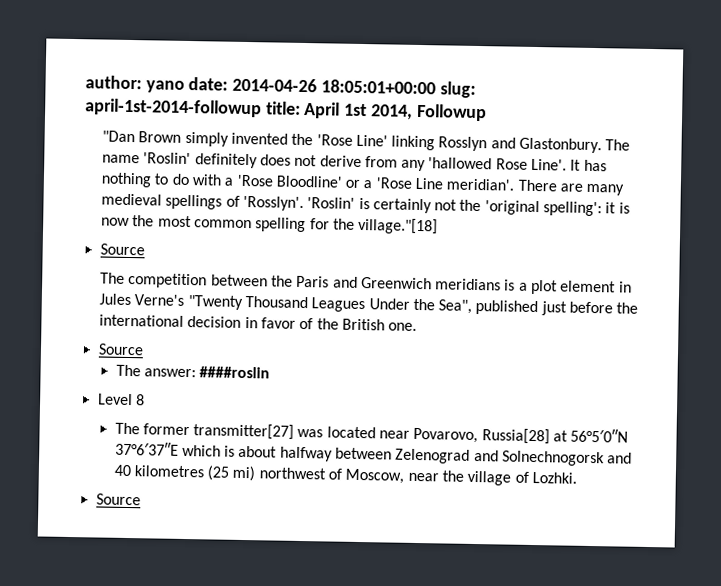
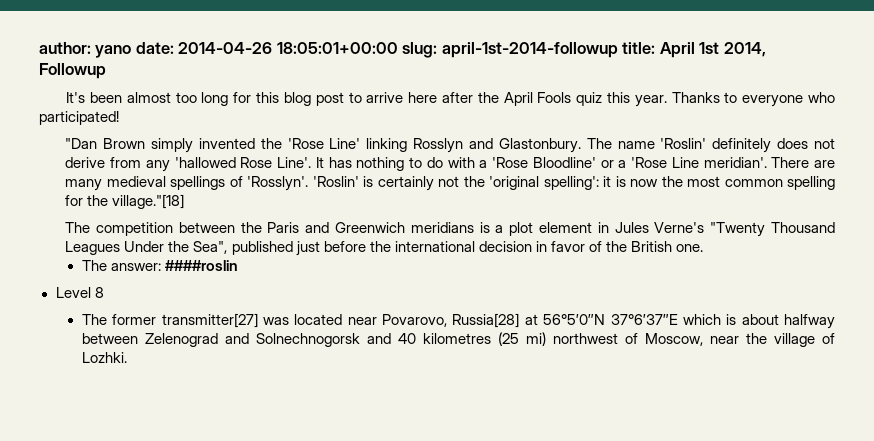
(487, 112) none -> [66,92,836,107] [39,111,119,125] // It's been almost too long for this blog post to arrive here after the April Fools quiz this year. Thanks to everyone who participated!
[99,243,145,256] // Source -> (185, 201) none
[97,343,144,356] // Source -> (704, 248) none
[95,493,141,506] // Source -> (127, 357) none

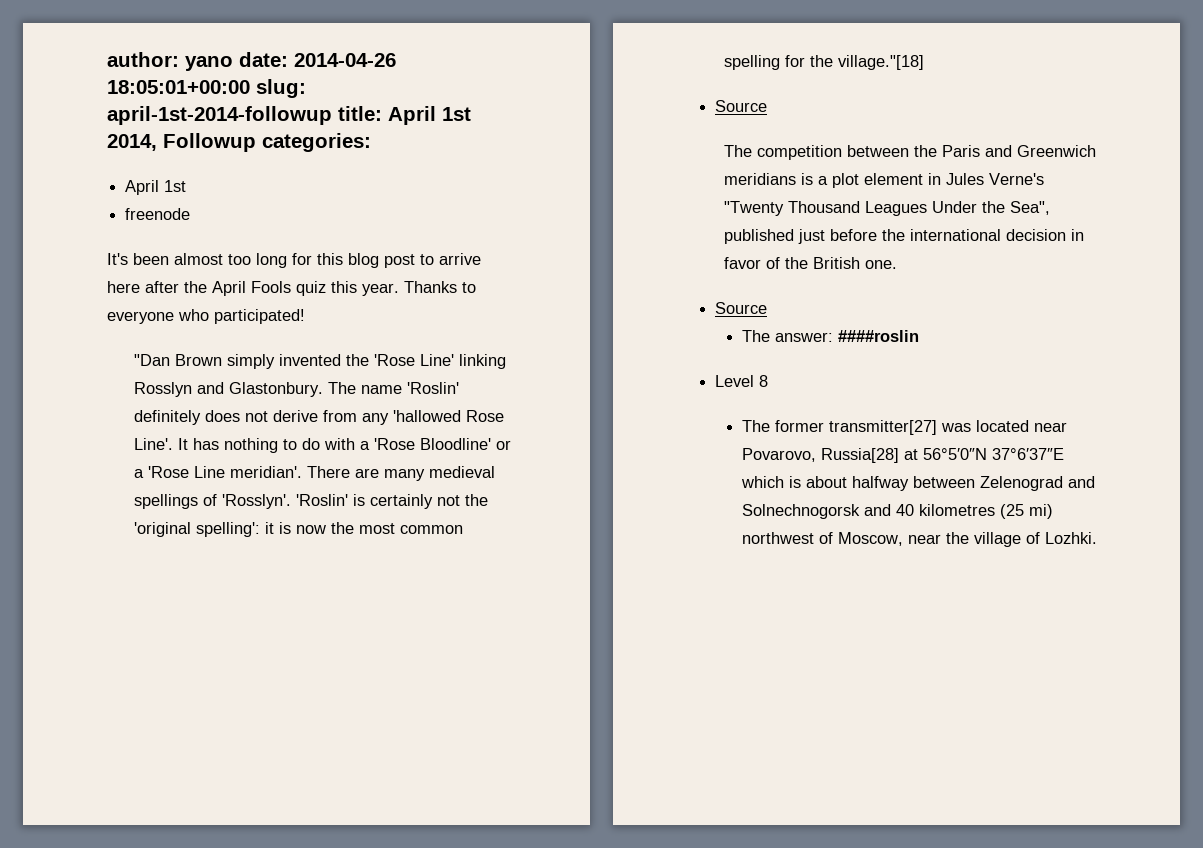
(106, 71) none -> [262,133,371,152] [125,180,187,195] [125,208,191,220] categories: // April 1st // freenode
(185, 201) none -> [715,100,768,112] // Source
(704, 248) none -> [715,302,768,314] // Source

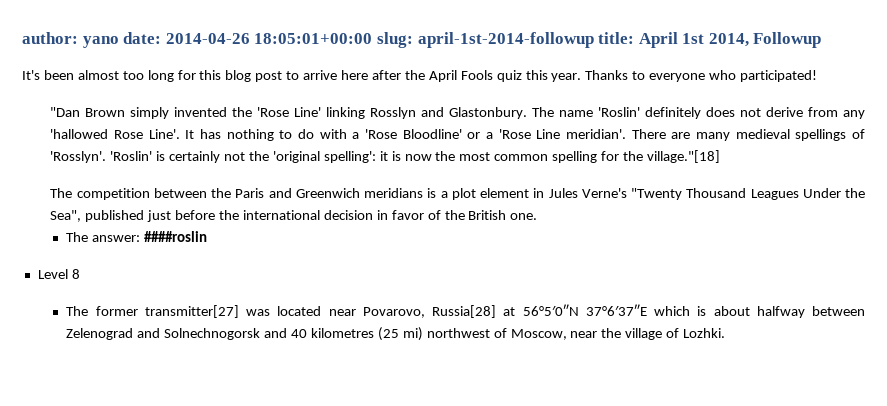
[262,133,371,152] [125,180,187,195] [125,208,191,220] categories: // April 1st // freenode -> (822, 40) none
[715,100,768,112] // Source -> (720, 156) none
[715,302,768,314] // Source -> (538, 216) none

